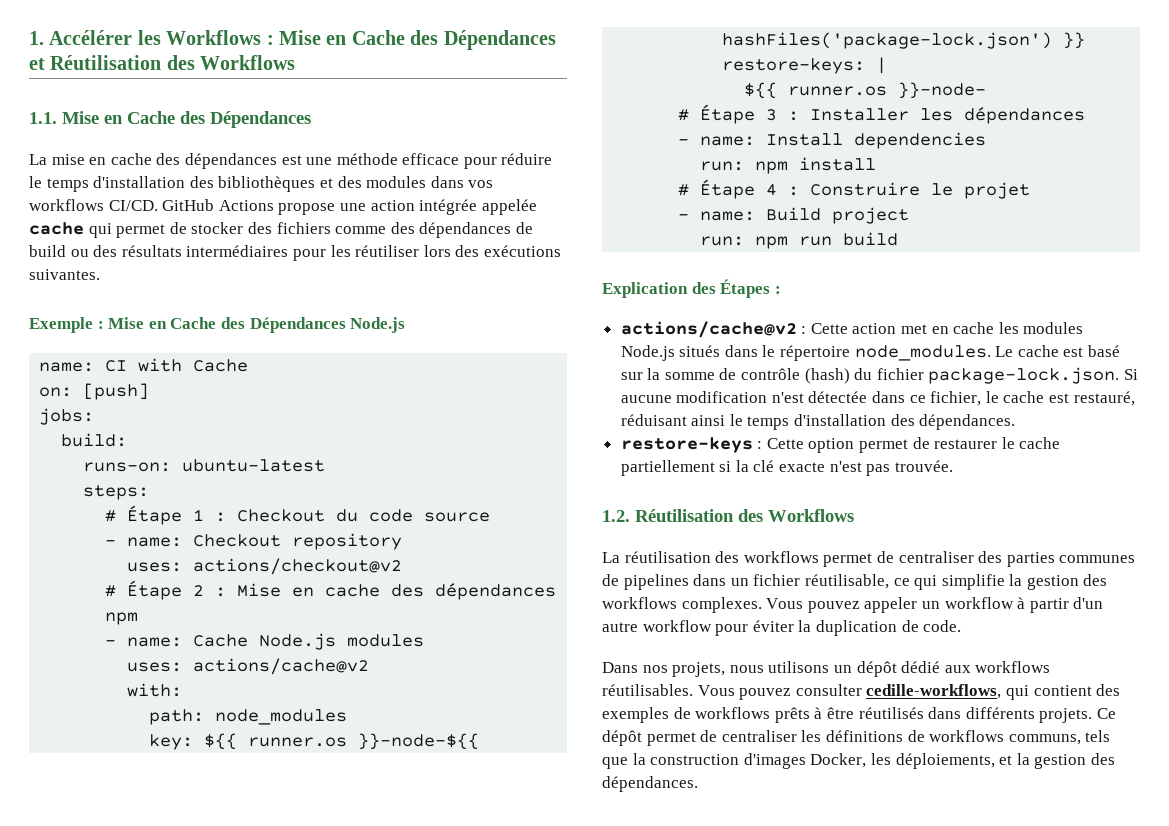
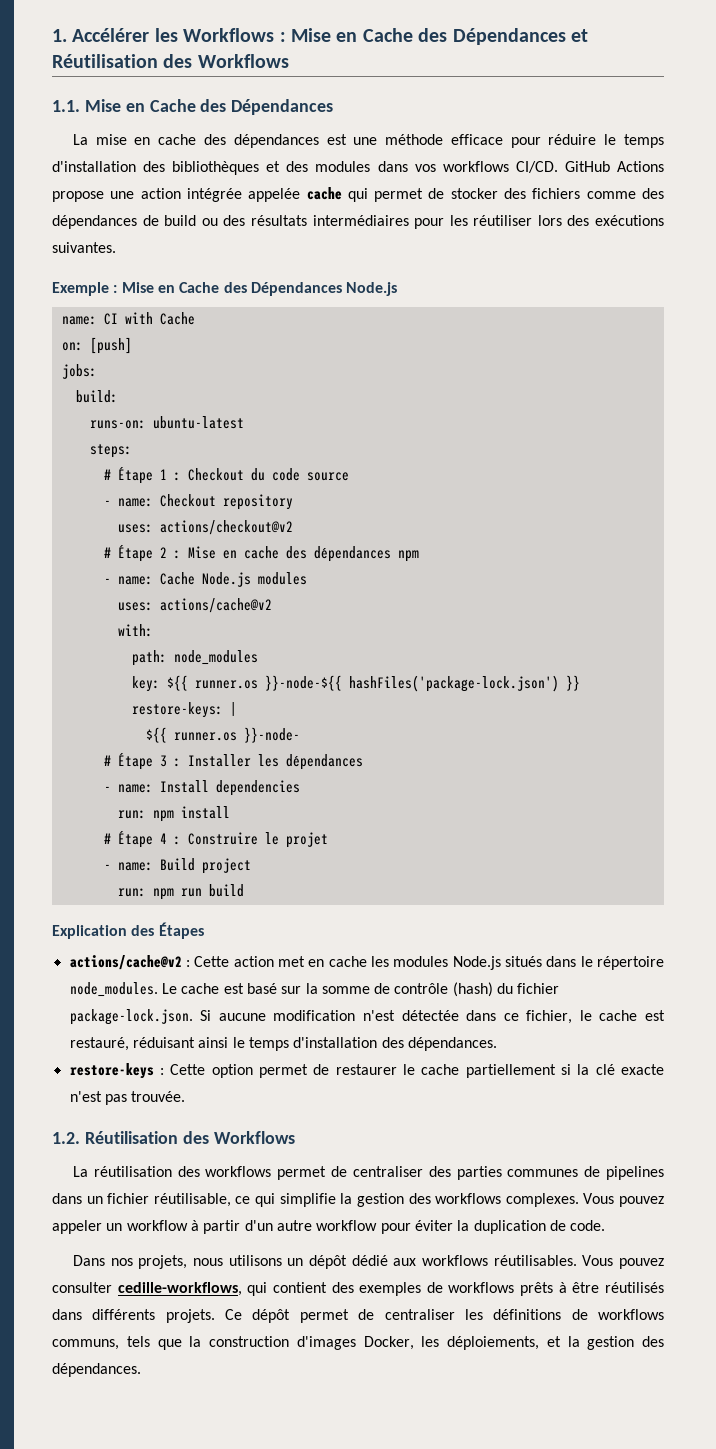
[774,286,781,294] : -> (204, 930) none

